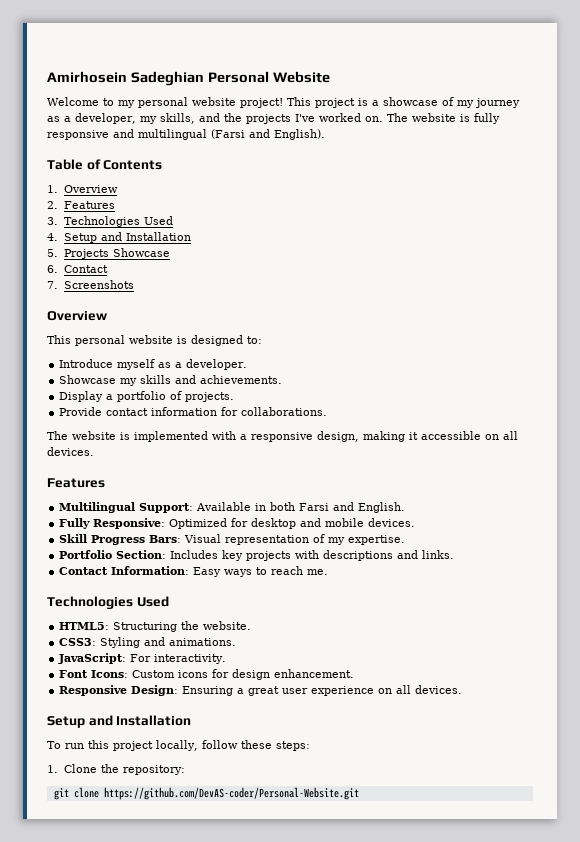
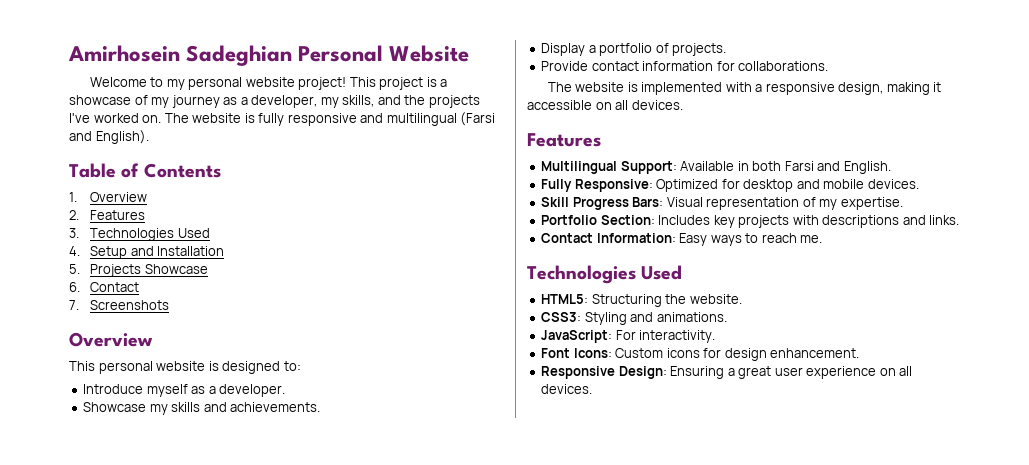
[47,715,192,728] [47,740,310,751] [47,764,186,775] [53,787,359,800] // Setup and Installation // To run this project locally, follow these steps: // 1. Clone the repository: // git clone https://github.com/DevAS-coder/Personal-Website.git -> (593, 389) none

